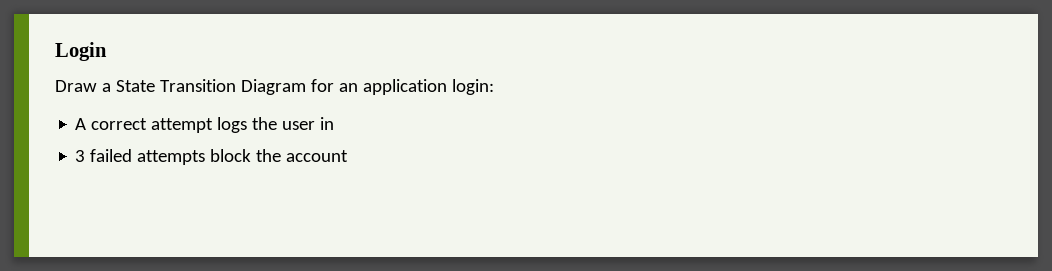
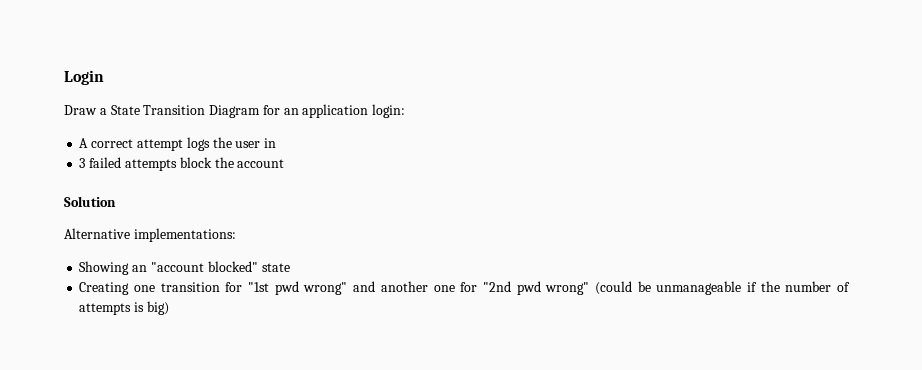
(349, 156) none -> [64,196,116,207] [64,228,236,242] [79,261,290,275] [79,281,850,295] [79,301,169,315] // Solution // Alternative implementations: // Showing an "account blocked" state // Creating one transition for "1st pwd wrong" and another one for "2nd pwd wrong" (could be unmanageable if the number of attempts is big)

